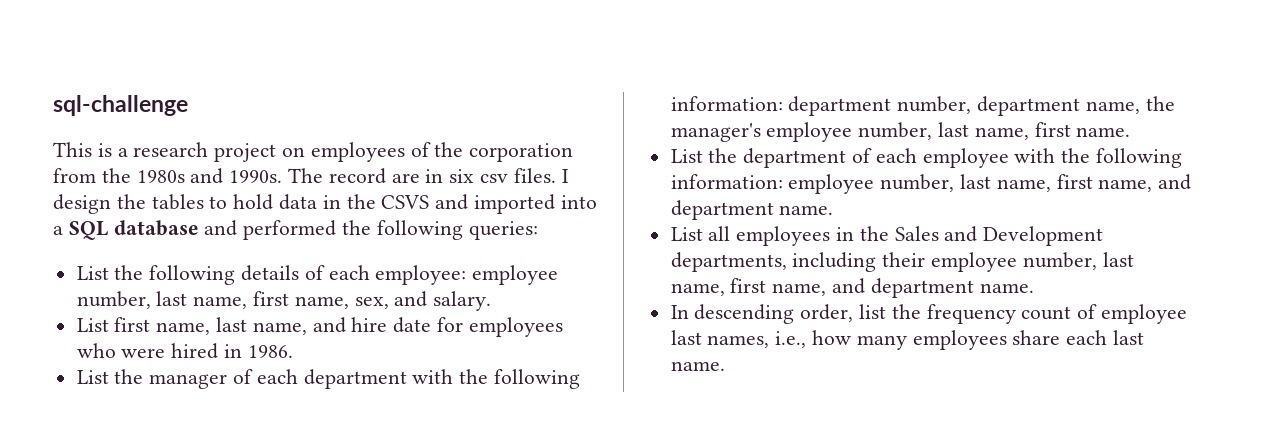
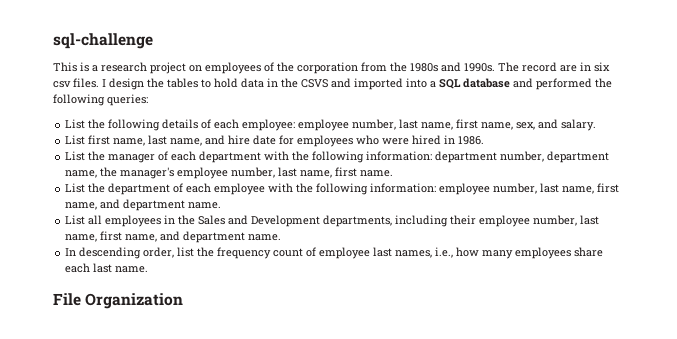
(725, 366) none -> [53,293,184,309] // File Organization

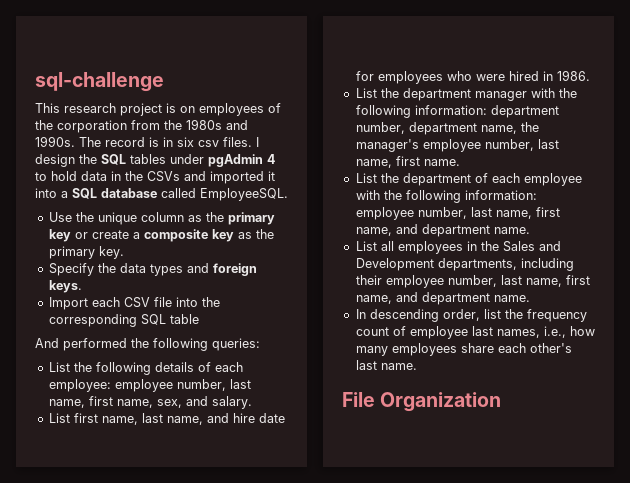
[80,62,98,72] is a -> (60, 108) none
(186, 68) none -> [166,103,176,113] is
[560,65,577,72] are -> [149,137,159,147] is
[167,78,198,88] tables -> [101,154,275,167] SQL tables under pgAdmin 4
[301,79,328,88] CSVS -> [147,171,180,182] CSVs
(403, 84) none -> [268,171,275,181] it
[513,78,533,88] and -> [161,188,288,201] [48,212,275,225] [48,229,274,242] [48,246,124,259] [48,263,257,276] [48,280,82,293] [48,297,220,310] [48,314,199,327] [35,338,59,348] called EmployeeSQL. // Use the unique column as the primary key or create a composite key as the primary key. // Specify the data types and foreign keys. // Import each CSV file into the corresponding SQL table // And
[108,151,262,163] manager of each department -> [402,88,527,101] department manager
(91, 268) none -> [529,343,572,353] other's

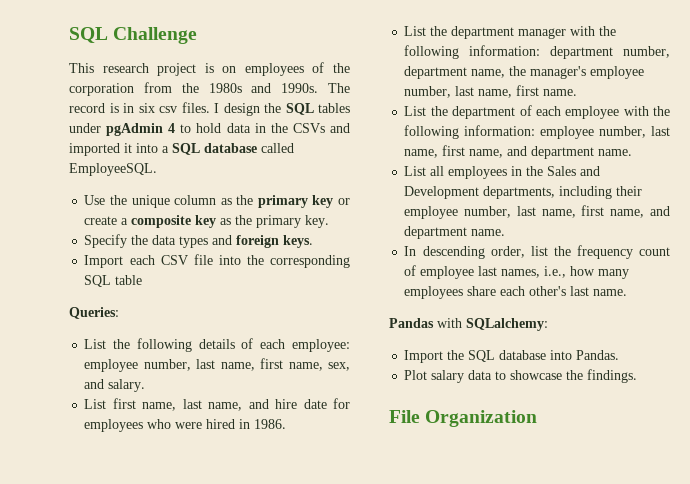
[35,72,164,92] sql-challenge -> [69,27,198,44] SQL Challenge
[35,338,260,351] And performed the following queries: -> [69,307,119,319] Queries:
(417, 366) none -> [389,318,548,331] [404,350,620,363] [404,369,638,383] // Pandas with SQLalchemy: // Import the SQL database into Pandas. // Plot salary data to showcase the findings.

